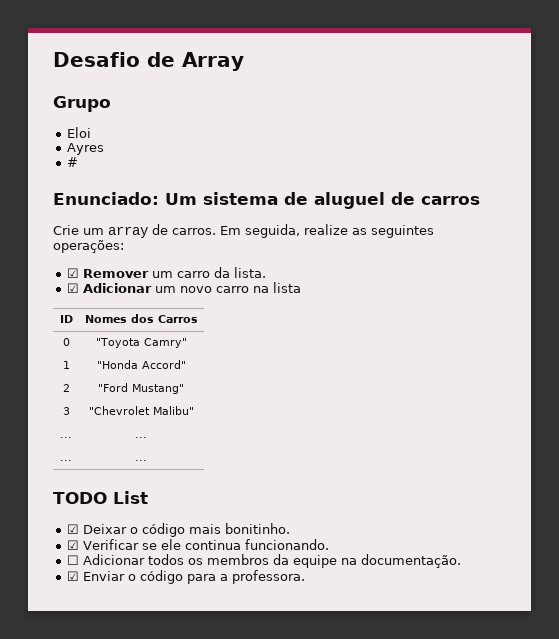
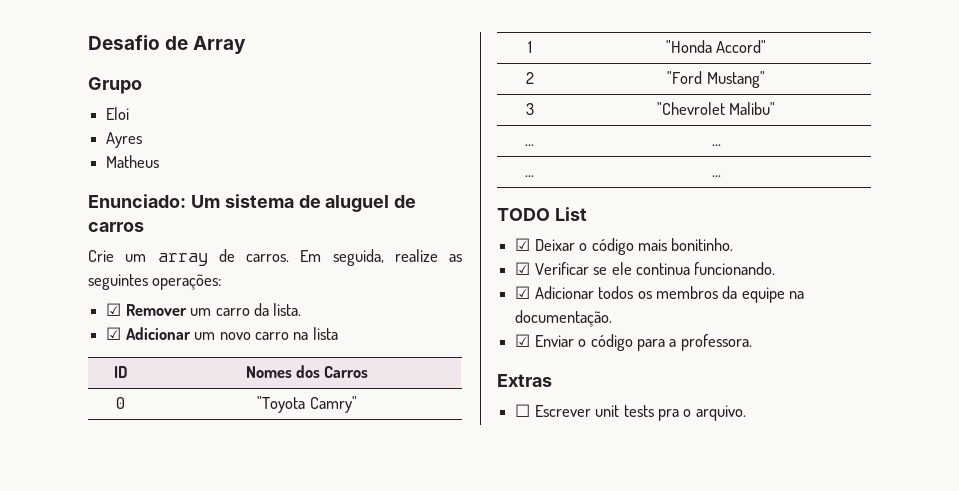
[66,157,78,167] # -> [106,155,160,168] Matheus
[66,555,79,565] ☐ -> [515,286,531,299] ☑
(305, 577) none -> [497,374,552,387] [515,404,746,421] // Extras // ☐ Escrever unit tests pra o arquivo.

